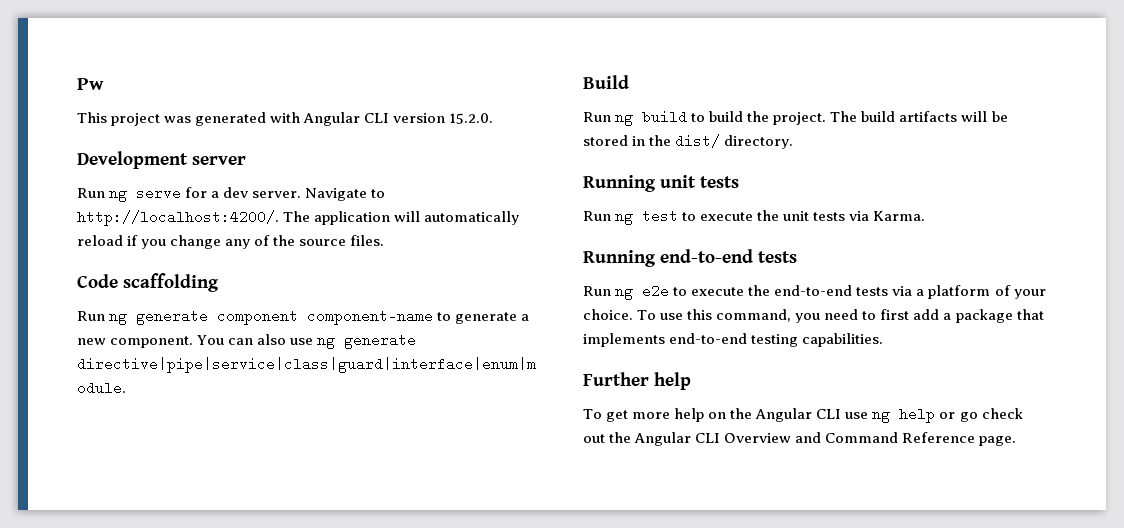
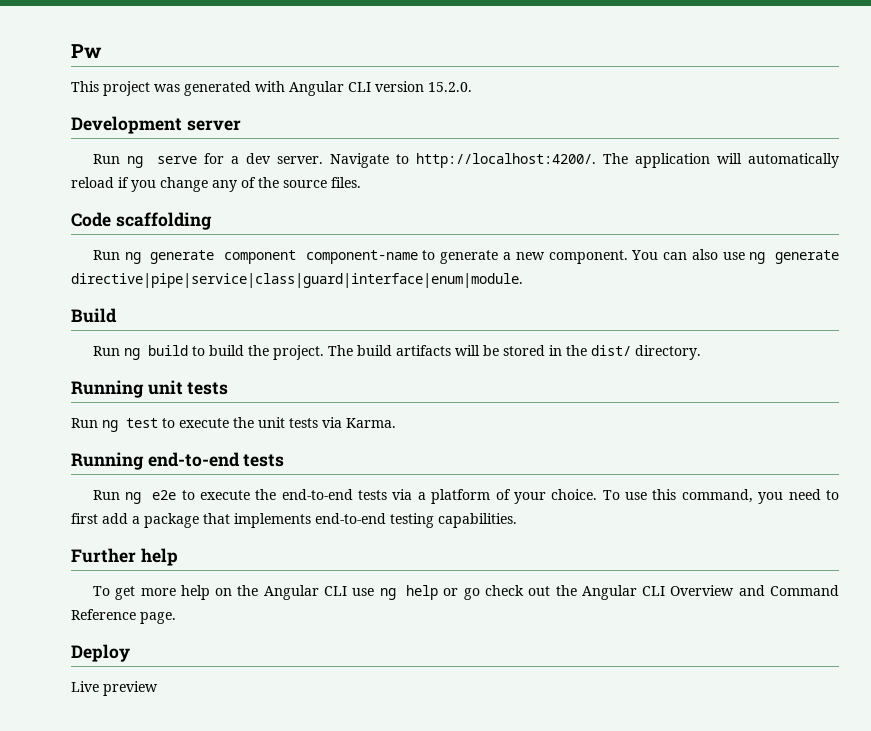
(1017, 441) none -> [71,644,130,662] [71,681,158,696] // Deploy // Live preview

